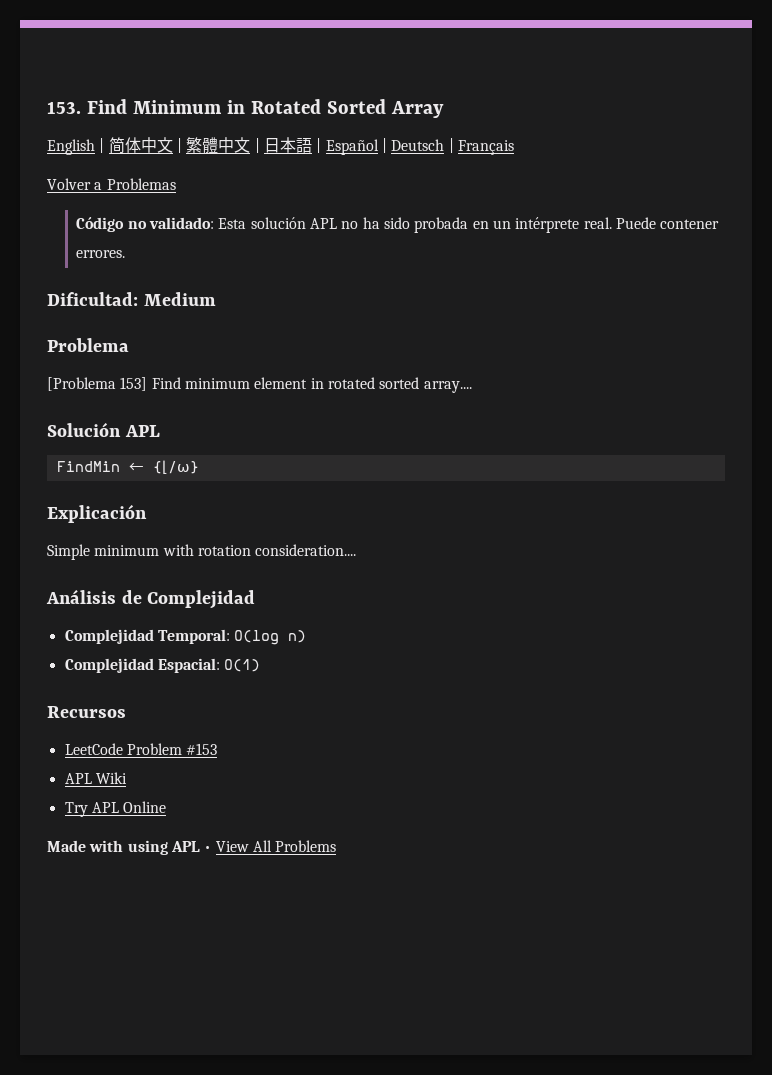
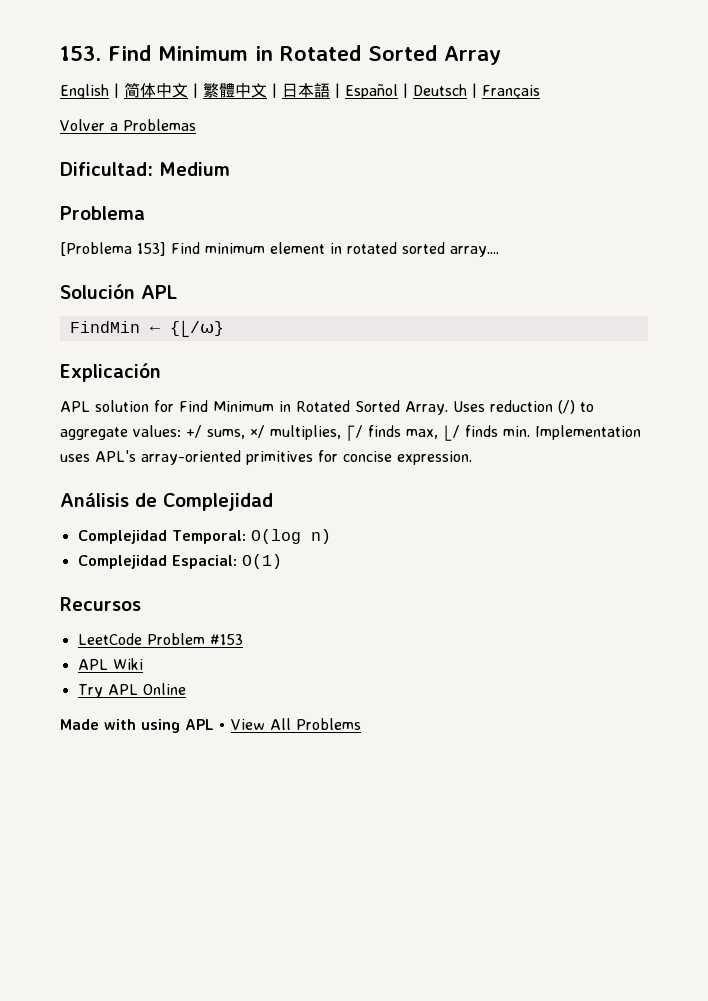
[76,217,720,233] [76,250,126,258] // Código no validado: Esta solución APL no ha sido probada en un intérprete real. Puede contener errores. -> (196, 125) none
[47,544,357,560] Simple minimum with rotation consideration.... -> [60,400,594,415] [60,425,641,441] [60,450,472,465] APL solution for Find Minimum in Rotated Sorted Array. Uses reduction (/) to aggregate values: +/ sums, ×/ multiplies, ⌈/ finds max, ⌊/ finds min. Implementation uses APL's array-oriented primitives for concise expression.

